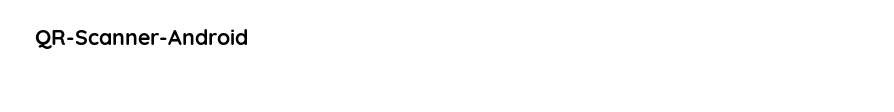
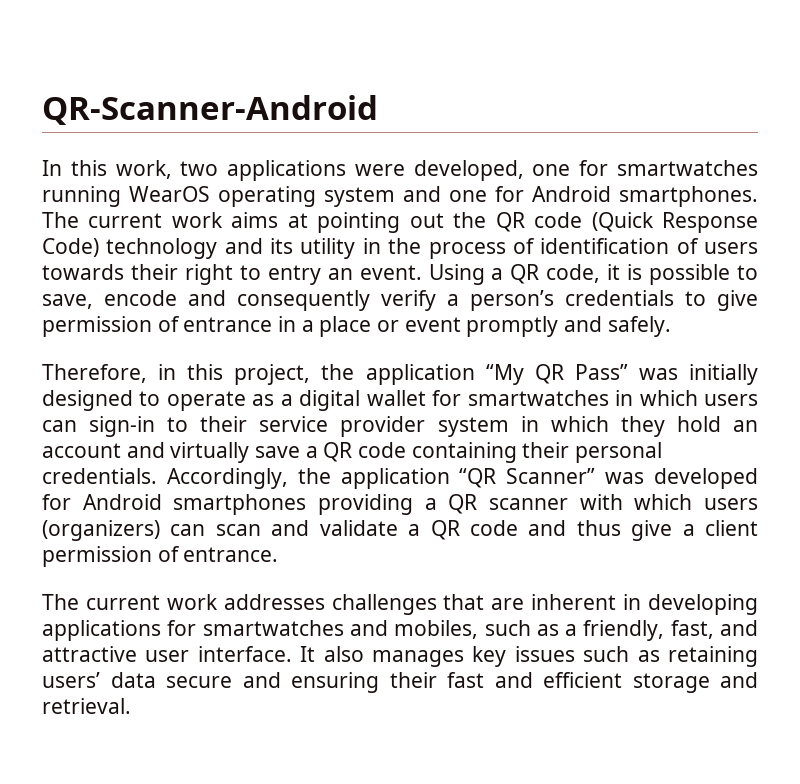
(248, 39) none -> [42,160,758,181] [42,186,758,207] [42,212,758,233] [42,238,759,259] [42,264,759,285] [42,290,758,311] [42,316,671,337] [42,364,759,385] [42,390,759,411] [42,416,758,437] [42,442,663,463] [42,468,758,489] [42,494,758,515] [42,520,758,541] [42,546,279,567] [42,594,759,615] [42,620,758,641] [42,646,758,667] [42,672,758,693] [42,698,131,714] // In this work, two applications were developed, one for smartwatches running WearOS operating system and one for Android smartphones. The current work aims at pointing out the QR code (Quick Response Code) technology and its utility in the process of identification of users towards their right to entry an event. Using a QR code, it is possible to save, encode and consequently verify a person’s credentials to give permission of entrance in a place or event promptly and safely. // Therefore, in this project, the application “My QR Pass” was initially designed to operate as a digital wallet for smartwatches in which users can sign-in to their service provider system in which they hold an account and virtually save a QR code containing their personal credentials. Accordingly, the application “QR Scanner” was developed for Android smartphones providing a QR scanner with which users (organizers) can scan and validate a QR code and thus give a client permission of entrance. // The current work addresses challenges that are inherent in developing applications for smartwatches and mobiles, such as a friendly, fast, and attractive user interface. It also manages key issues such as retaining users’ data secure and ensuring their fast and efficient storage and retrieval.

